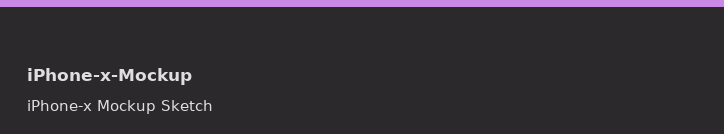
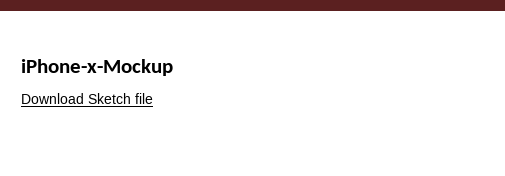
[27,100,213,114] iPhone-x Mockup Sketch -> [21,93,153,104] Download Sketch file

